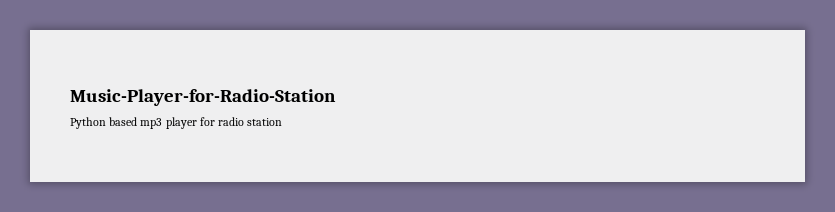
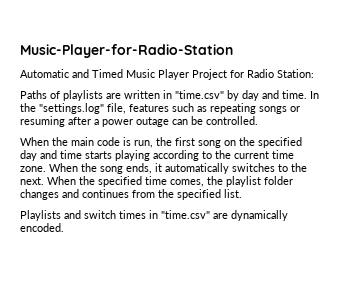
[70,117,283,129] Python based mp3 player for radio station -> [20,69,314,80] [20,90,319,101] [20,103,300,114] [20,116,258,127] [20,137,302,148] [20,150,294,161] [20,163,307,174] [20,176,293,187] [20,189,242,200] [20,210,288,221] [20,223,64,232] Automatic and Timed Music Player Project for Radio Station: // Paths of playlists are written in "time.csv" by day and time. In the "settings.log" file, features such as repeating songs or resuming after a power outage can be controlled. // When the main code is run, the first song on the specified day and time starts playing according to the current time zone. When the song ends, it automatically switches to the next. When the specified time comes, the playlist folder changes and continues from the specified list. // Playlists and switch times in "time.csv" are dynamically encoded.

